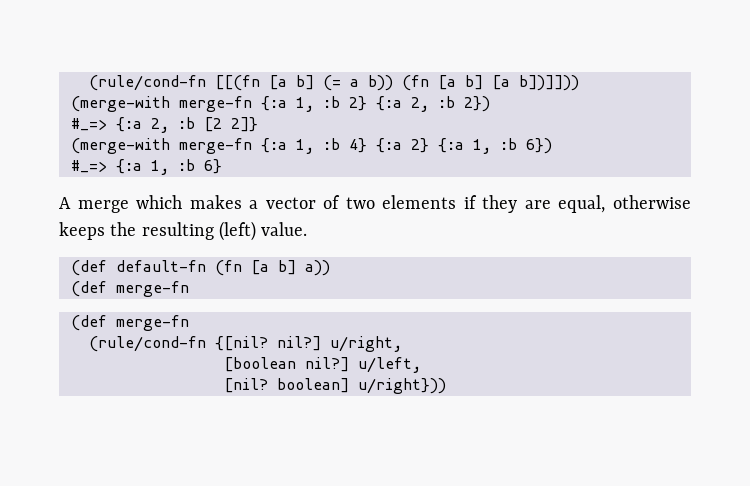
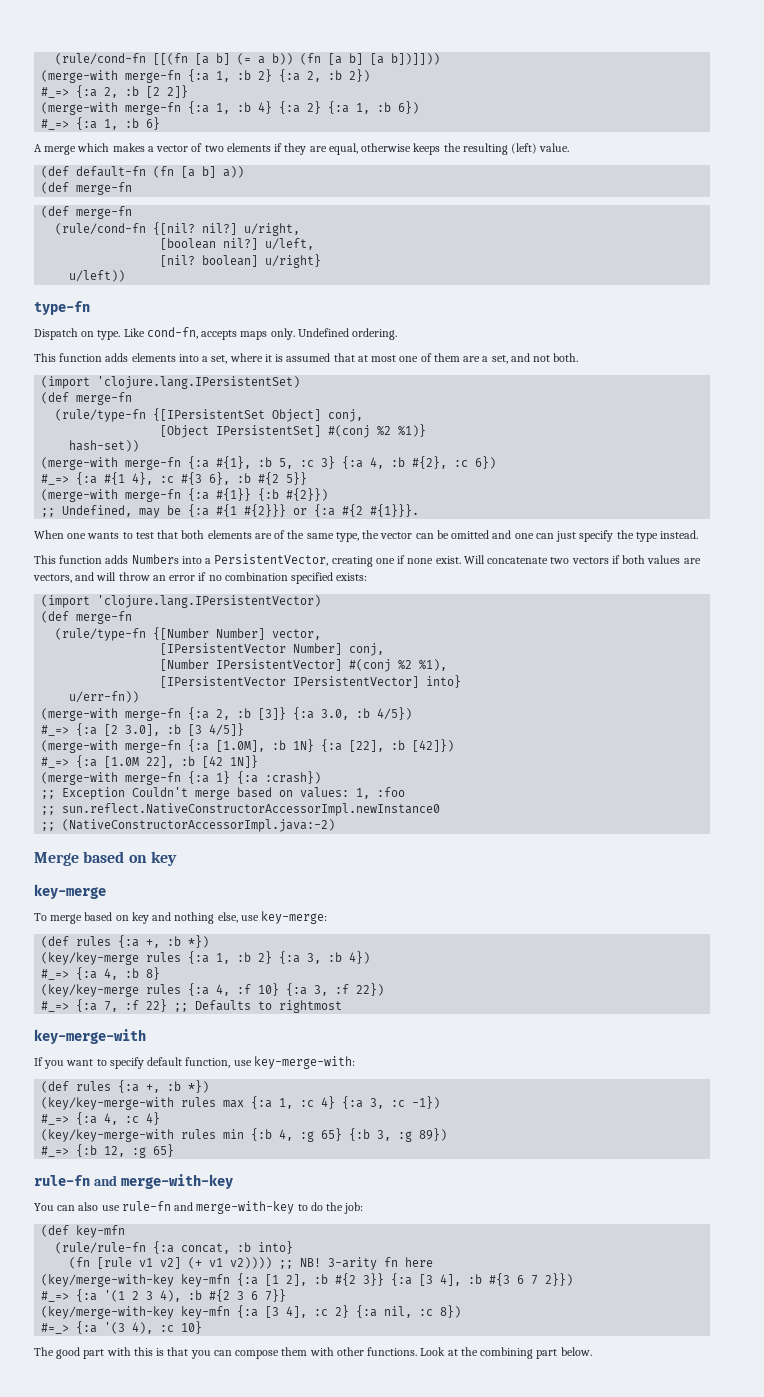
[357,378,446,394] u/right})) -> [265,254,322,268] [69,270,126,282] [34,301,90,315] [34,327,398,340] [34,353,579,364] [41,376,301,389] [41,392,133,405] [55,408,364,422] [160,424,427,438] [69,440,140,452] [41,456,497,470] [41,472,308,485] [41,488,329,502] [41,504,420,518] [34,530,699,542] [34,554,701,567] [33,572,368,584] [41,595,322,608] [41,611,133,624] [55,627,322,641] [160,643,385,656] [160,659,448,672] [160,675,462,688] [69,691,140,703] [41,707,413,721] [41,723,245,736] [41,739,455,753] [41,755,259,768] [41,771,322,785] [41,787,406,800] [41,803,441,816] [41,819,336,832] [34,851,177,866] [34,884,106,899] [34,911,328,924] [41,935,210,948] [41,951,371,965] [41,967,161,980] [41,983,385,997] [41,999,343,1013] [34,1029,146,1044] [34,1056,355,1069] [41,1080,210,1093] [41,1096,441,1110] [41,1112,161,1125] [41,1128,448,1142] [41,1144,175,1158] [34,1174,233,1189] [34,1201,364,1214] [41,1225,126,1238] [55,1241,294,1254] [69,1257,434,1270] [41,1273,574,1287] [41,1289,287,1302] [41,1305,462,1319] [41,1321,203,1334] [34,1347,592,1359] u/right} // u/left)) // type-fn // Dispatch on type. Like cond-fn, accepts maps only. Undefined ordering. // This function adds elements into a set, where it is assumed that at most one of them are a set, and not both. // (import 'clojure.lang.IPersistentSet) // (def merge-fn // (rule/type-fn {[IPersistentSet Object] conj, // [Object IPersistentSet] #(conj %2 %1)} // hash-set)) // (merge-with merge-fn {:a #{1}, :b 5, :c 3} {:a 4, :b #{2}, :c 6}) // #_=> {:a #{1 4}, :c #{3 6}, :b #{2 5}} // (merge-with merge-fn {:a #{1}} {:b #{2}}) // ;; Undefined, may be {:a #{1 #{2}}} or {:a #{2 #{1}}}. // When one wants to test that both elements are of the same type, the vector can be omitted and one can just specify the type instead. // This function adds Numbers into a PersistentVector, creating one if none exist. Will concatenate two vectors if both values are vectors, and will throw an error if no combination specified exists: // (import 'clojure.lang.IPersistentVector) // (def merge-fn // (rule/type-fn {[Number Number] vector, // [IPersistentVector Number] conj, // [Number IPersistentVector] #(conj %2 %1), // [IPersistentVector IPersistentVector] into} // u/err-fn)) // (merge-with merge-fn {:a 2, :b [3]} {:a 3.0, :b 4/5}) // #_=> {:a [2 3.0], :b [3 4/5]} // (merge-with merge-fn {:a [1.0M], :b 1N} {:a [22], :b [42]}) // #_=> {:a [1.0M 22], :b [42 1N]} // (merge-with merge-fn {:a 1} {:a :crash}) // ;; Exception Couldn't merge based on values: 1, :foo // ;; sun.reflect.NativeConstructorAccessorImpl.newInstance0 // ;; (NativeConstructorAccessorImpl.java:-2) // Merge based on key // key-merge // To merge based on key and nothing else, use key-merge: // (def rules {:a +, :b *}) // (key/key-merge rules {:a 1, :b 2} {:a 3, :b 4}) // #_=> {:a 4, :b 8} // (key/key-merge rules {:a 4, :f 10} {:a 3, :f 22}) // #_=> {:a 7, :f 22} ;; Defaults to rightmost // key-merge-with // If you want to specify default function, use key-merge-with: // (def rules {:a +, :b *}) // (key/key-merge-with rules max {:a 1, :c 4} {:a 3, :c -1}) // #_=> {:a 4, :c 4} // (key/key-merge-with rules min {:b 4, :g 65} {:b 3, :g 89}) // #_=> {:b 12, :g 65} // rule-fn and merge-with-key // You can also use rule-fn and merge-with-key to do the job: // (def key-mfn // (rule/rule-fn {:a concat, :b into} // (fn [rule v1 v2] (+ v1 v2)))) ;; NB! 3-arity fn here // (key/merge-with-key key-mfn {:a [1 2], :b #{2 3}} {:a [3 4], :b #{3 6 7 2}}) // #_=> {:a '(1 2 3 4), :b #{2 3 6 7}} // (key/merge-with-key key-mfn {:a [3 4], :c 2} {:a nil, :c 8}) // #=_> {:a '(3 4), :c 10} // The good part with this is that you can compose them with other functions. Look at the combining part below.

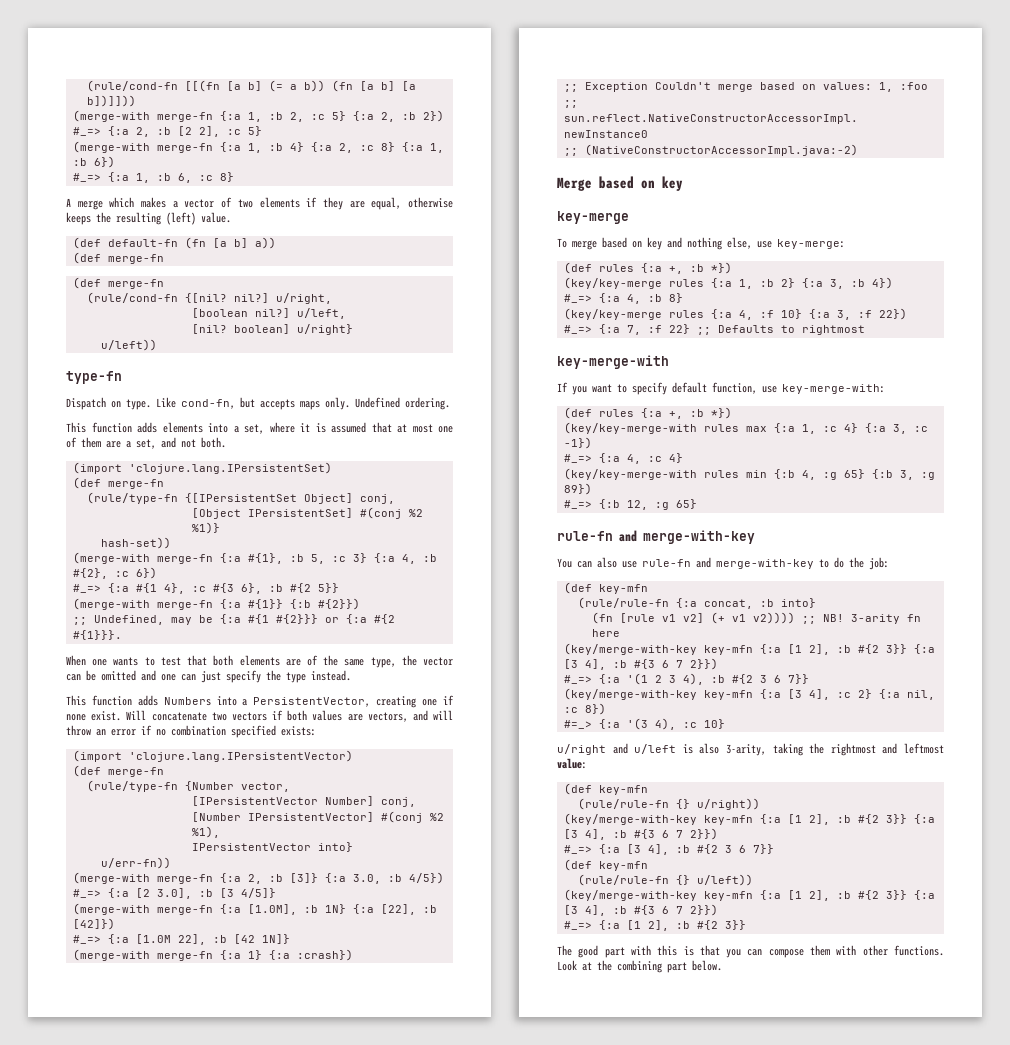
[258,69,273,82] 2} -> [289,111,346,122] 2, :c 5}
[167,85,189,98] 2]} -> [198,126,262,137] 2], :c 5}
[307,101,322,114] 2} -> [338,142,395,153] 2, :c 8}
[146,117,161,130] 6} -> [177,172,234,183] 6, :c 8}
(198, 333) none -> [240,397,255,408] but
[153,627,266,640] {[Number Number] -> [184,781,234,791] {Number
[160,676,420,688] [IPersistentVector IPersistentVector] -> [191,843,311,851] IPersistentVector
(203, 1327) none -> [557,743,944,756] [557,758,587,769] [563,783,648,795] [577,798,760,810] [563,813,935,825] [563,828,718,840] [563,844,774,855] [563,859,648,871] [577,874,753,886] [563,889,935,901] [563,904,718,916] [563,920,746,931] // u/right and u/left is also 3-arity, taking the rightmost and leftmost value: // (def key-mfn // (rule/rule-fn {} u/right)) // (key/merge-with-key key-mfn {:a [1 2], :b #{2 3}} {:a [3 4], :b #{3 6 7 2}}) // #_=> {:a [3 4], :b #{2 3 6 7}} // (def key-mfn // (rule/rule-fn {} u/left)) // (key/merge-with-key key-mfn {:a [1 2], :b #{2 3}} {:a [3 4], :b #{3 6 7 2}}) // #_=> {:a [1 2], :b #{2 3}}

